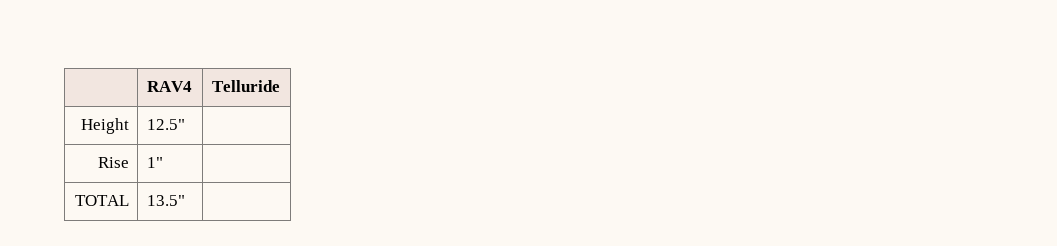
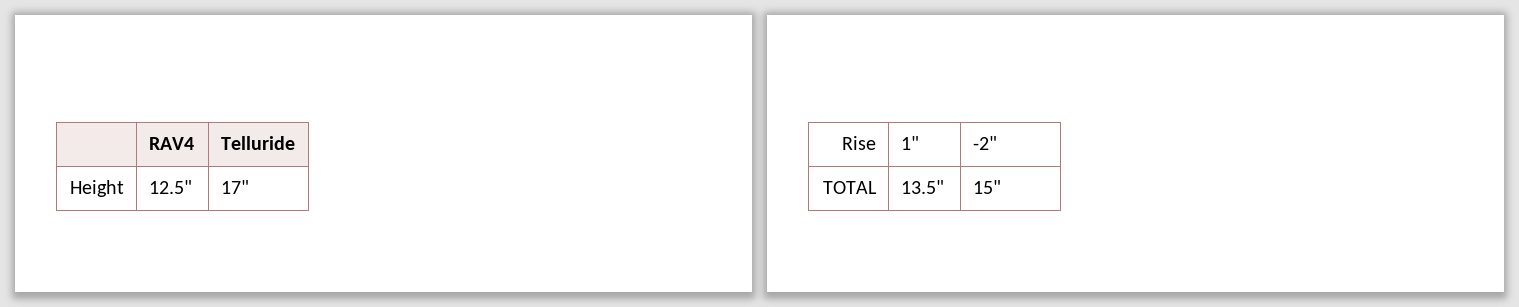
(185, 124) none -> [220,180,249,194] 17"
(163, 162) none -> [972,136,997,150] -2"
(185, 200) none -> [972,180,1001,194] 15"

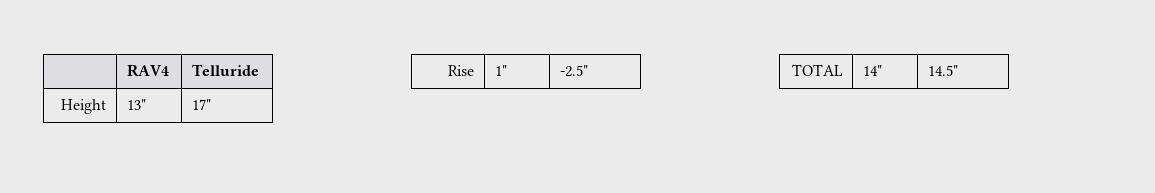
[148,180,192,194] 12.5" -> [127,99,147,110] 13"
[972,136,997,150] -2" -> [560,65,589,77] -2.5"
[900,180,944,194] [972,180,1001,194] 13.5" | 15" -> [863,65,883,76] [928,65,959,76] 14" | 14.5"

